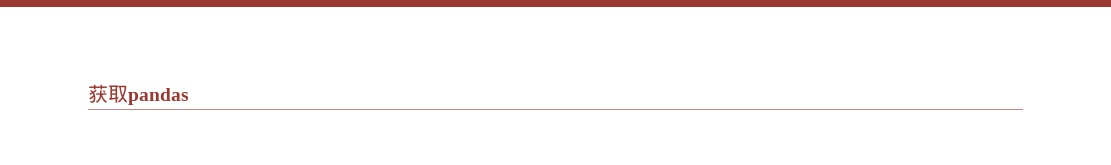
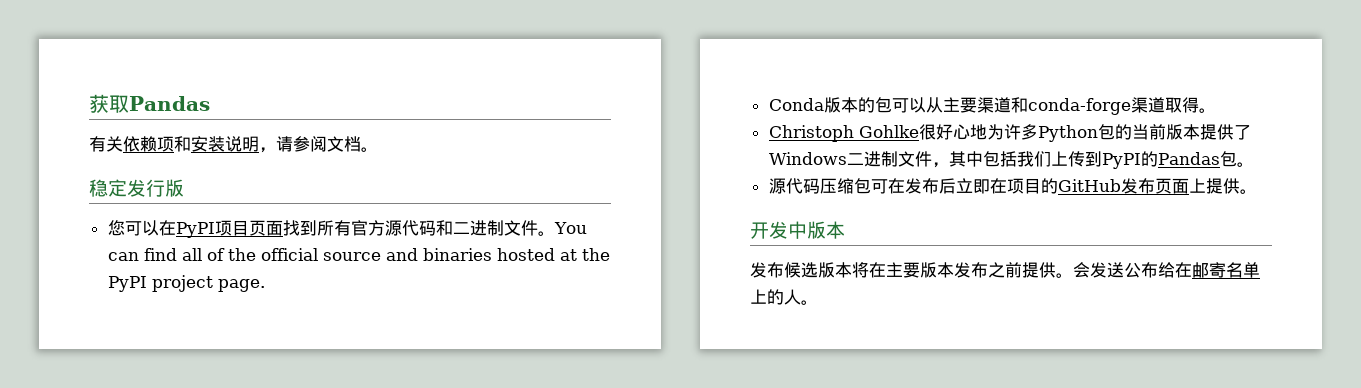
[128,88,189,105] pandas -> [129,96,210,111] [89,136,378,153] [89,179,184,197] [107,220,587,238] [107,248,610,261] [107,275,265,292] [768,97,1216,115] [768,124,1251,142] [768,151,1254,169] [768,178,1257,194] [750,221,845,239] [750,262,1260,278] [750,289,818,305] Pandas // 有关依赖项和安装说明，请参阅文档。 // 稳定发行版 // 您可以在PyPI项目页面找到所有官方源代码和二进制文件。You can find all of the official source and binaries hosted at the PyPI project page. // Conda版本的包可以从主要渠道和conda-forge渠道取得。 // Christoph Gohlke很好心地为许多Python包的当前版本提供了Windows二进制文件，其中包括我们上传到PyPI的Pandas包。 // 源代码压缩包可在发布后立即在项目的GitHub发布页面上提供。 // 开发中版本 // 发布候选版本将在主要版本发布之前提供。会发送公布给在邮寄名单上的人。

